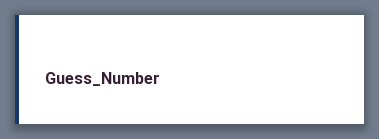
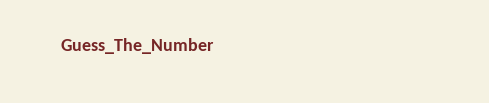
[45,72,160,86] Guess_Number -> [61,38,214,54] Guess_The_Number

